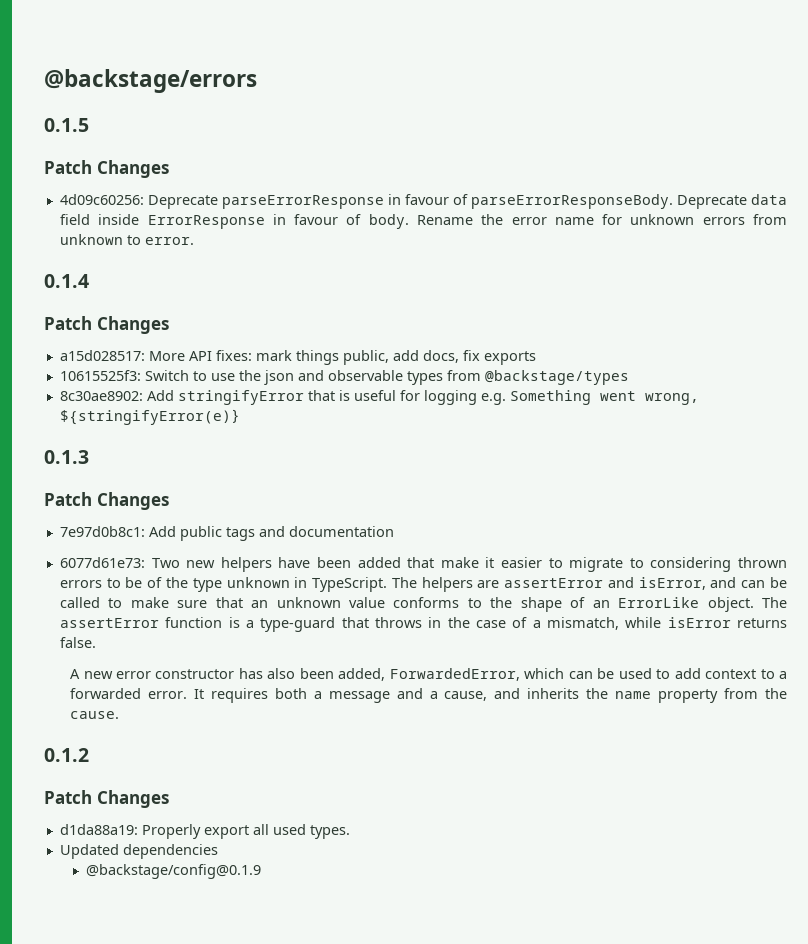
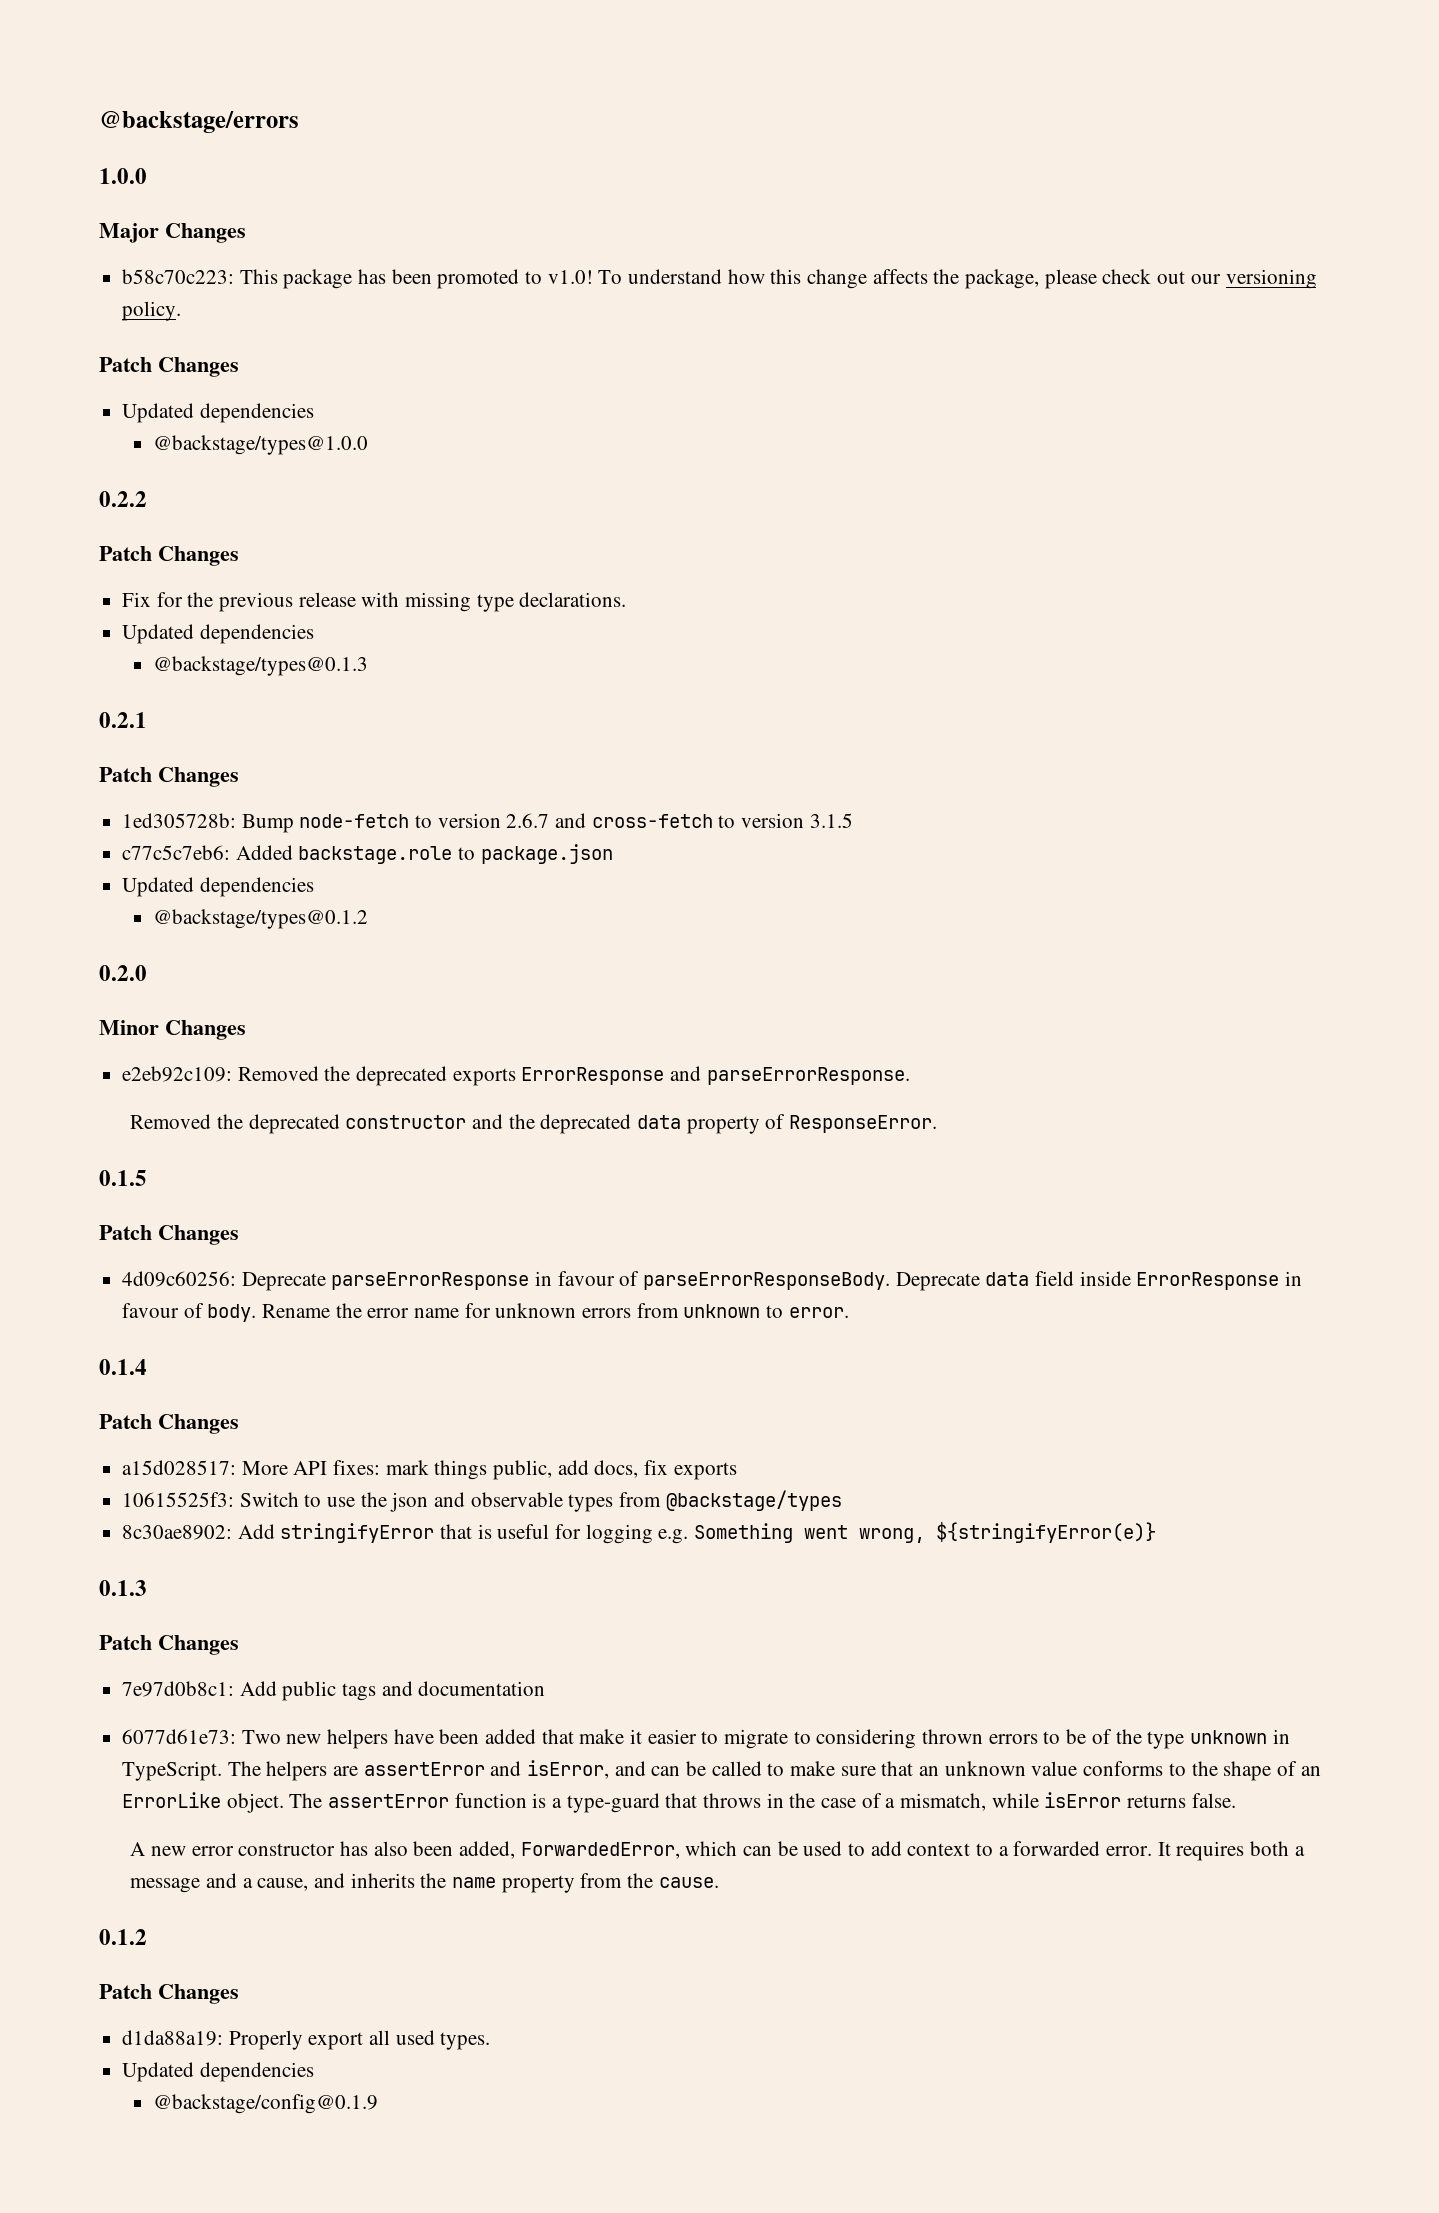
(257, 81) none -> [99,168,147,184] [99,223,246,243] [122,269,1317,289] [122,301,182,321] [99,357,239,377] [122,403,314,423] [153,435,369,455] [99,491,147,507] [99,546,239,566] [122,592,627,612] [122,624,314,644] [153,656,369,676] [99,712,147,728] [99,767,239,787] [122,813,853,833] [122,844,613,864] [122,877,314,897] [153,909,369,929] [99,965,147,981] [99,1020,246,1040] [122,1066,910,1086] [130,1114,937,1134] // 1.0.0 // Major Changes // b58c70c223: This package has been promoted to v1.0! To understand how this change affects the package, please check out our versioning policy. // Patch Changes // Updated dependencies // @backstage/types@1.0.0 // 0.2.2 // Patch Changes // Fix for the previous release with missing type declarations. // Updated dependencies // @backstage/types@0.1.3 // 0.2.1 // Patch Changes // 1ed305728b: Bump node-fetch to version 2.6.7 and cross-fetch to version 3.1.5 // c77c5c7eb6: Added backstage.role to package.json // Updated dependencies // @backstage/types@0.1.2 // 0.2.0 // Minor Changes // e2eb92c109: Removed the deprecated exports ErrorResponse and parseErrorResponse. // Removed the deprecated constructor and the deprecated data property of ResponseError.

